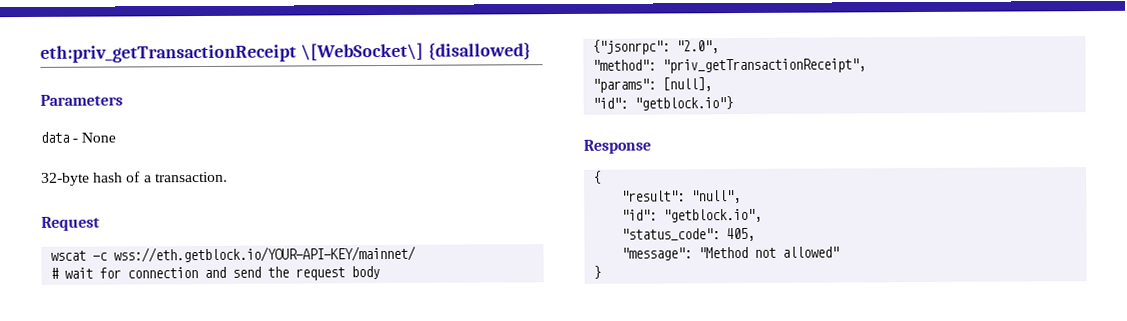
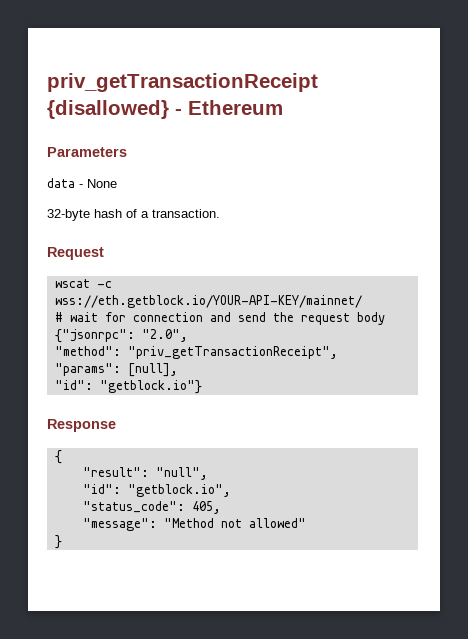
[40,42,424,63] eth:priv_getTransactionReceipt \[WebSocket\] -> [47,73,318,92] priv_getTransactionReceipt
(531, 51) none -> [175,100,283,115] - Ethereum

